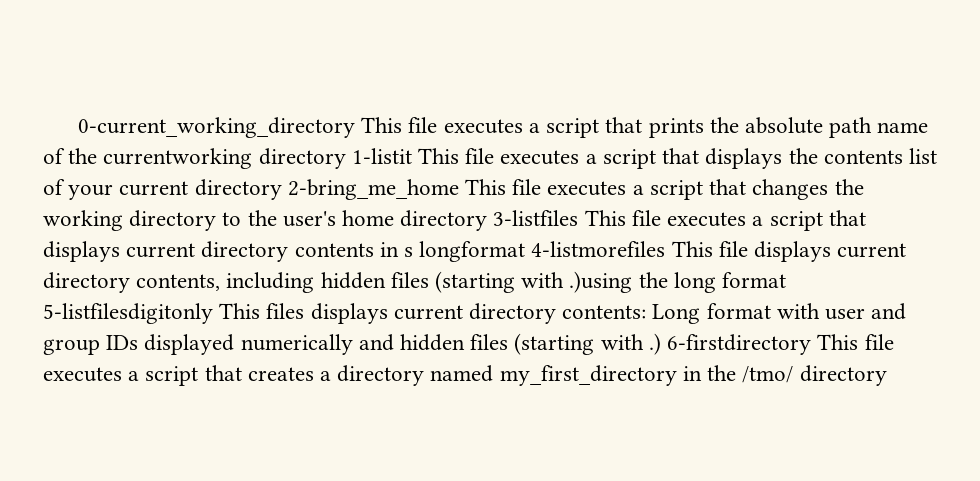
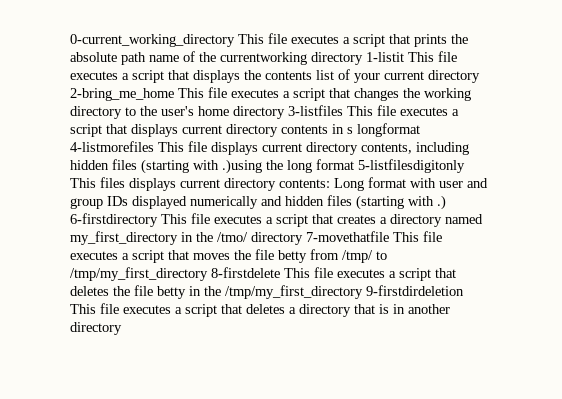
(887, 375) none -> [306,231,442,242] [70,249,387,263] [70,267,456,281] [70,285,464,299] [70,303,450,317] [70,322,122,335] 7-movethatfile This file executes a script that moves the file betty from /tmp/ to /tmp/my_first_directory 8-firstdelete This file executes a script that deletes the file betty in the /tmp/my_first_directory 9-firstdirdeletion This file executes a script that deletes a directory that is in another directory

